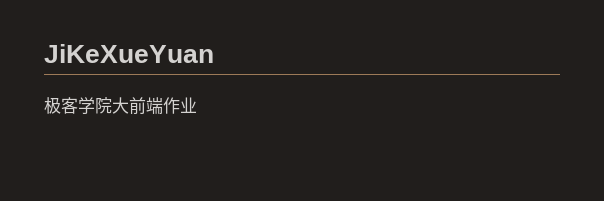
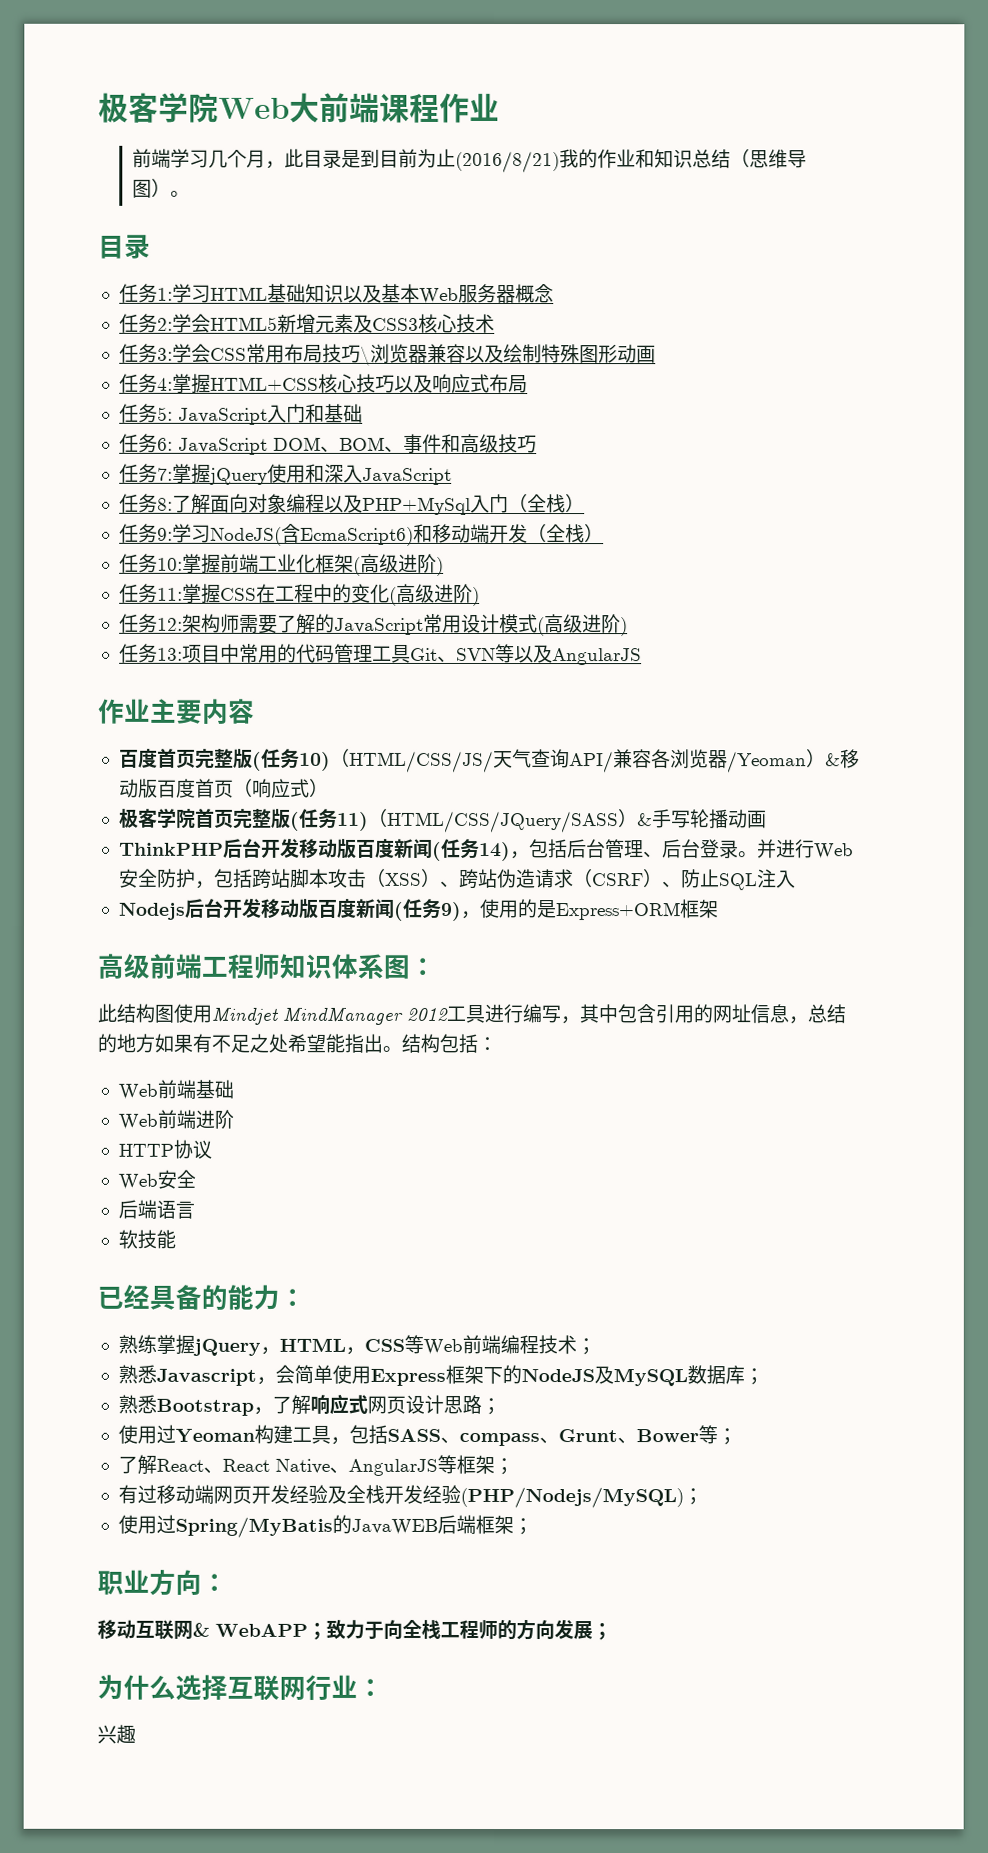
[44,44,214,63] [44,97,197,115] JiKeXueYuan // 极客学院大前端作业 -> [98,92,500,123] [132,148,808,174] [132,178,191,198] [98,234,151,259] [118,283,554,304] [118,313,495,334] [118,343,656,366] [118,373,528,394] [118,403,363,425] [118,433,537,455] [118,463,452,485] [118,493,585,515] [118,523,604,546] [118,553,444,576] [118,583,480,606] [118,613,628,637] [118,643,642,666] [98,698,255,725] [118,747,860,774] [118,778,329,798] [118,807,767,834] [118,837,854,862] [118,868,796,891] [118,897,719,921] [97,953,436,979] [97,1003,846,1025] [97,1033,497,1053] [117,1079,234,1100] [117,1109,234,1130] [117,1139,212,1159] [117,1169,196,1190] [117,1199,195,1219] [117,1229,176,1249] [97,1284,306,1310] [117,1334,596,1356] [117,1364,764,1387] [117,1393,501,1416] [117,1424,737,1447] [117,1454,514,1476] [117,1484,703,1509] [117,1514,533,1538] [97,1569,228,1596] [97,1619,612,1641] [97,1674,384,1701] [97,1724,136,1744] 极客学院Web大前端课程作业 // 前端学习几个月，此目录是到目前为止(2016/8/21)我的作业和知识总结（思维导图）。 // 目录 // 任务1:学习HTML基础知识以及基本Web服务器概念 // 任务2:学会HTML5新增元素及CSS3核心技术 // 任务3:学会CSS常用布局技巧\浏览器兼容以及绘制特殊图形动画 // 任务4:掌握HTML+CSS核心技巧以及响应式布局 // 任务5: JavaScript入门和基础 // 任务6: JavaScript DOM、BOM、事件和高级技巧 // 任务7:掌握jQuery使用和深入JavaScript // 任务8:了解面向对象编程以及PHP+MySql入门（全栈） // 任务9:学习NodeJS(含EcmaScript6)和移动端开发（全栈） // 任务10:掌握前端工业化框架(高级进阶) // 任务11:掌握CSS在工程中的变化(高级进阶) // 任务12:架构师需要了解的JavaScript常用设计模式(高级进阶) // 任务13:项目中常用的代码管理工具Git、SVN等以及AngularJS // 作业主要内容 // 百度首页完整版(任务10)（HTML/CSS/JS/天气查询API/兼容各浏览器/Yeoman）&移动版百度首页（响应式） // 极客学院首页完整版(任务11)（HTML/CSS/JQuery/SASS）&手写轮播动画 // ThinkPHP后台开发移动版百度新闻(任务14)，包括后台管理、后台登录。并进行Web安全防护，包括跨站脚本攻击（XSS）、跨站伪造请求（CSRF）、防止SQL注入 // Nodejs后台开发移动版百度新闻(任务9)，使用的是Express+ORM框架 // 高级前端工程师知识体系图： // 此结构图使用Mindjet MindManager 2012工具进行编写，其中包含引用的网址信息，总结的地方如果有不足之处希望能指出。结构包括： // Web前端基础 // Web前端进阶 // HTTP协议 // Web安全 // 后端语言 // 软技能 // 已经具备的能力： // 熟练掌握jQuery，HTML，CSS等Web前端编程技术； // 熟悉Javascript，会简单使用Express框架下的NodeJS及MySQL数据库； // 熟悉Bootstrap，了解响应式网页设计思路； // 使用过Yeoman构建工具，包括SASS、compass、Grunt、Bower等； // 了解React、React Native、AngularJS等框架； // 有过移动端网页开发经验及全栈开发经验(PHP/Nodejs/MySQL)； // 使用过Spring/MyBatis的JavaWEB后端框架； // 职业方向： // 移动互联网& WebAPP；致力于向全栈工程师的方向发展； // 为什么选择互联网行业： // 兴趣

